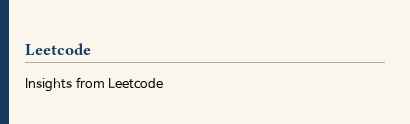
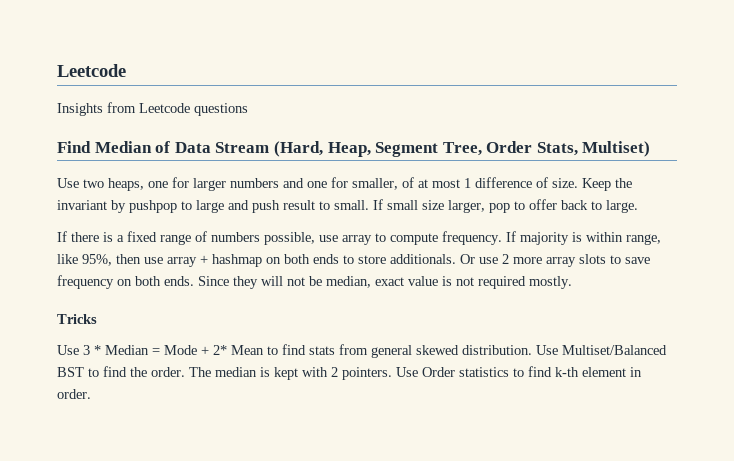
(164, 83) none -> [194,103,248,116] [57,141,651,157] [57,177,632,191] [57,199,638,213] [57,231,661,245] [57,254,650,267] [57,275,572,289] [57,314,97,324] [57,344,667,358] [57,366,642,380] [57,389,91,399] questions // Find Median of Data Stream (Hard, Heap, Segment Tree, Order Stats, Multiset) // Use two heaps, one for larger numbers and one for smaller, of at most 1 difference of size. Keep the invariant by pushpop to large and push result to small. If small size larger, pop to offer back to large. // If there is a fixed range of numbers possible, use array to compute frequency. If majority is within range, like 95%, then use array + hashmap on both ends to store additionals. Or use 2 more array slots to save frequency on both ends. Since they will not be median, exact value is not required mostly. // Tricks // Use 3 * Median = Mode + 2* Mean to find stats from general skewed distribution. Use Multiset/Balanced BST to find the order. The median is kept with 2 pointers. Use Order statistics to find k-th element in order.

